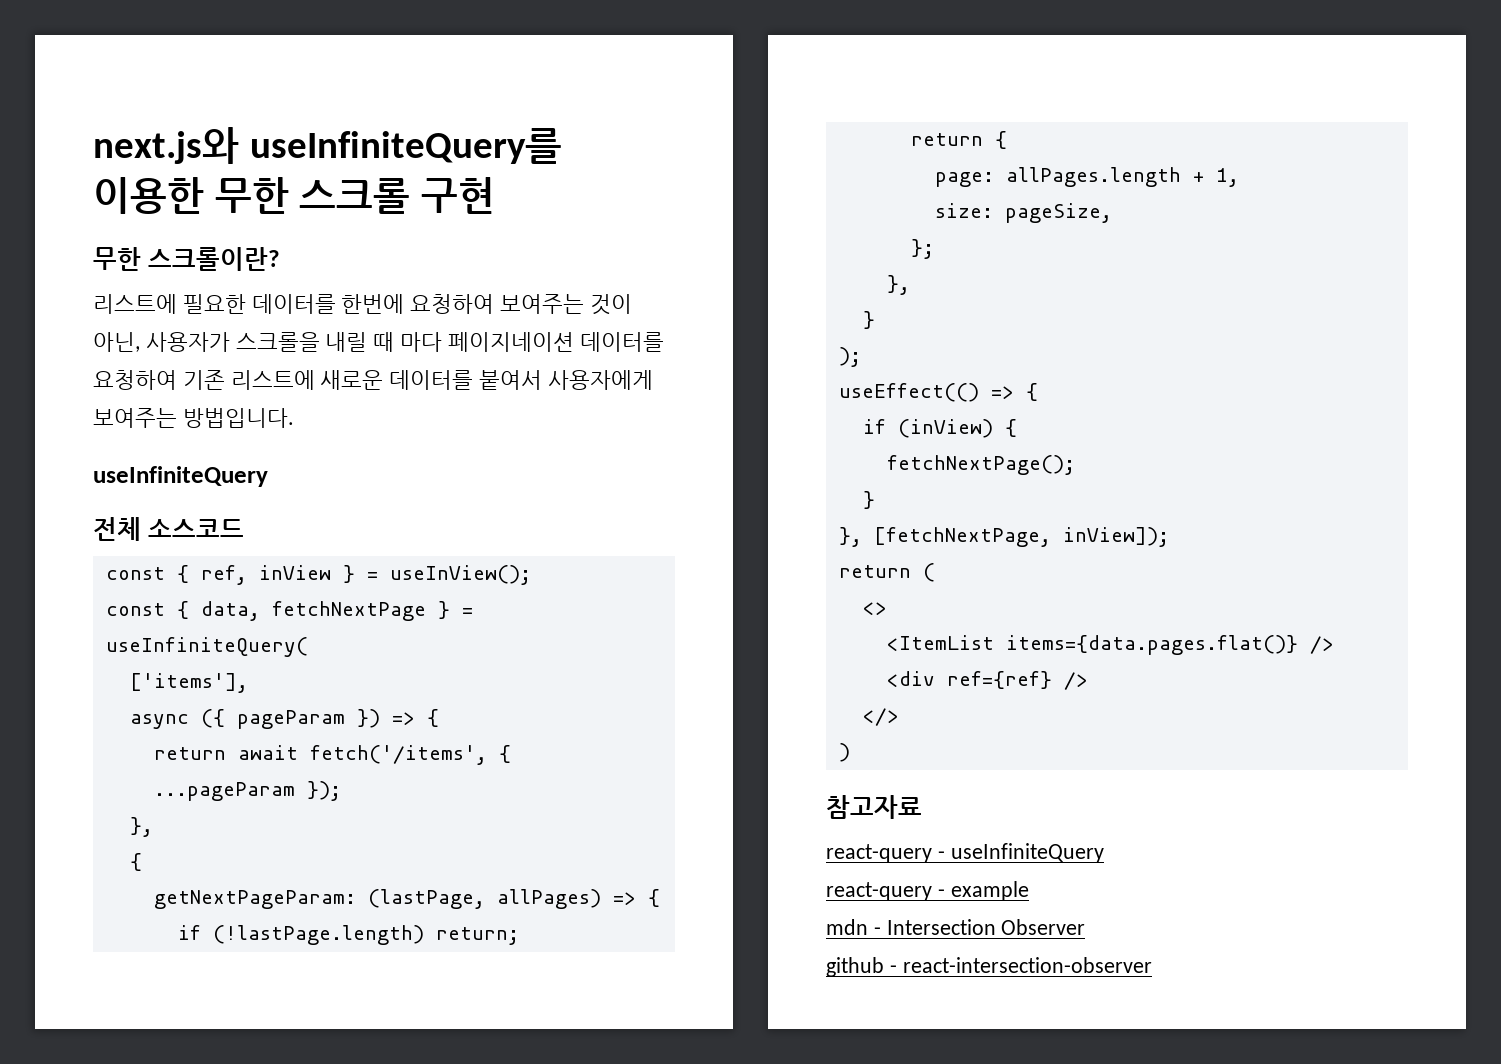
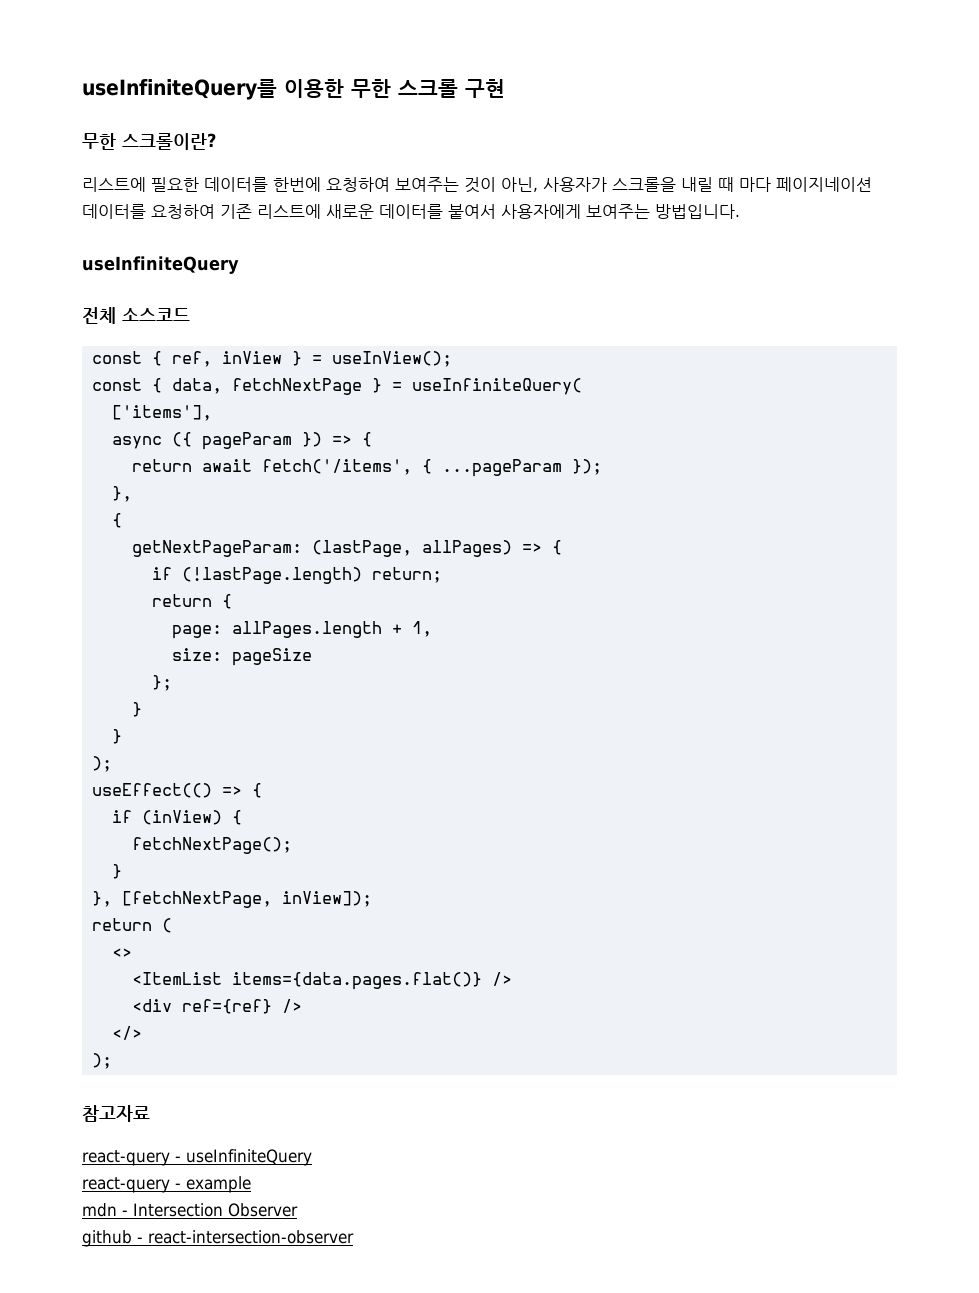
[93,127,239,164] next.js와 -> (82, 89) none
[1004,203,1112,223] pageSize, -> [232,648,313,666] pageSize
[886,275,910,295] }, -> [132,702,143,717] }
[838,743,850,762] ) -> [92,1053,113,1069] );

